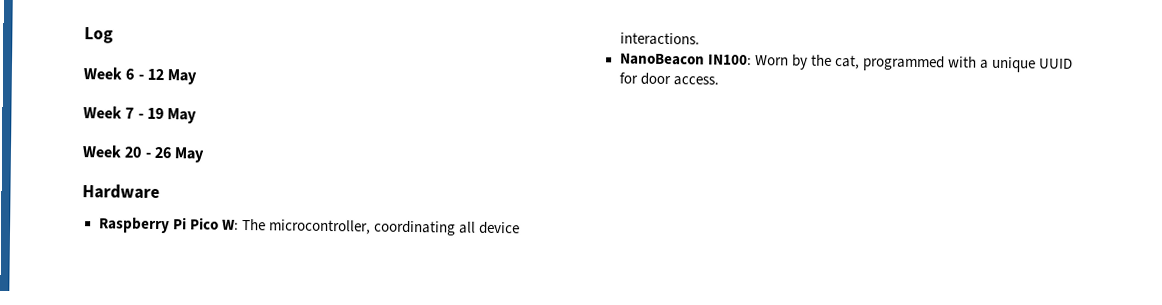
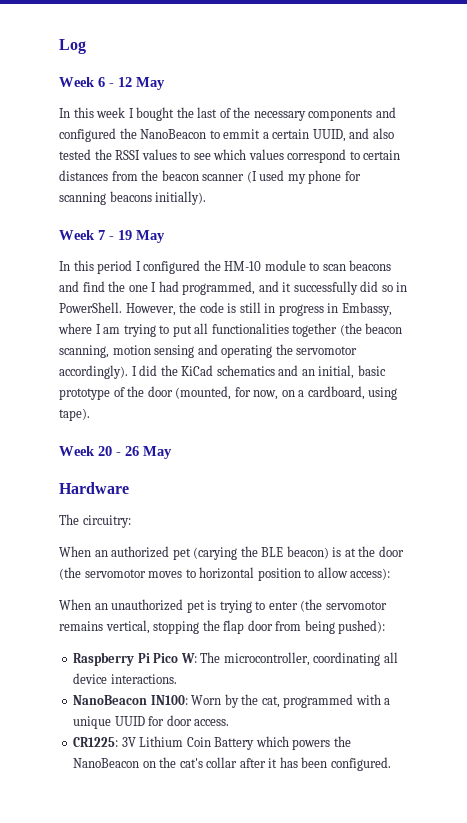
(198, 77) none -> [59,107,396,121] [59,128,394,142] [59,149,401,163] [59,170,361,184] [59,191,207,205] // In this week I bought the last of the necessary components and configured the NanoBeacon to emmit a certain UUID, and also tested the RSSI values to see which values correspond to certain distances from the beacon scanner (I used my phone for scanning beacons initially).
(198, 116) none -> [59,260,392,274] [59,281,408,295] [59,302,392,316] [58,323,403,337] [59,344,358,358] [59,365,386,379] [59,386,398,400] [59,408,90,421] // In this period I configured the HM-10 module to scan beacons and find the one I had programmed, and it successfully did so in PowerShell. However, the code is still in progress in Embassy, where I am trying to put all functionalities together (the beacon scanning, motion sensing and operating the servomotor accordingly). I did the KiCad schematics and an initial, basic prototype of the door (mounted, for now, on a cardboard, using tape).
(160, 191) none -> [59,514,131,528] [59,546,404,560] [59,567,391,581] [59,599,387,613] [59,620,386,634] // The circuitry: // When an authorized pet (carying the BLE beacon) is at the door (the servomotor moves to horizontal position to allow access): // When an unauthorized pet is trying to enter (the servomotor remains vertical, stopping the flap door from being pushed):
(719, 81) none -> [73,736,351,750] [73,757,391,771] // CR1225: 3V Lithium Coin Battery which powers the NanoBeacon on the cat's collar after it has been configured.

